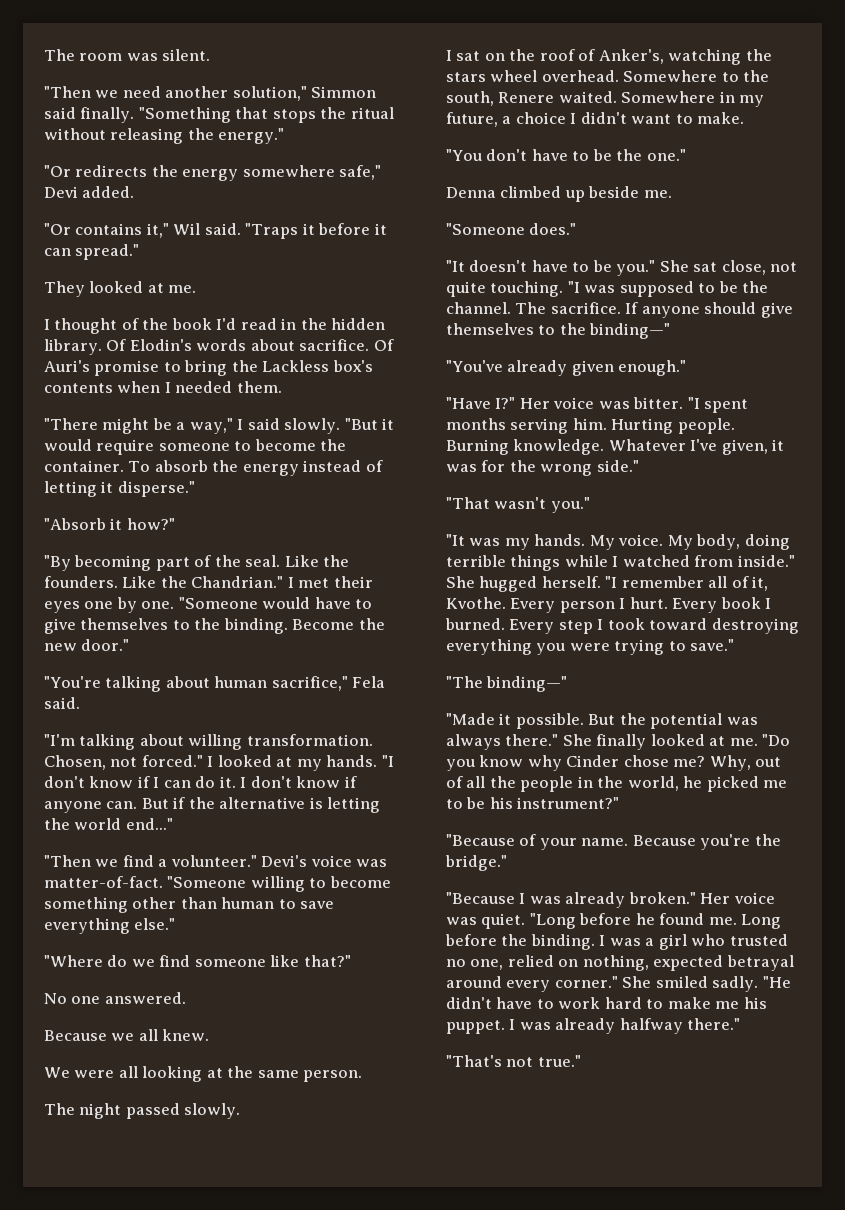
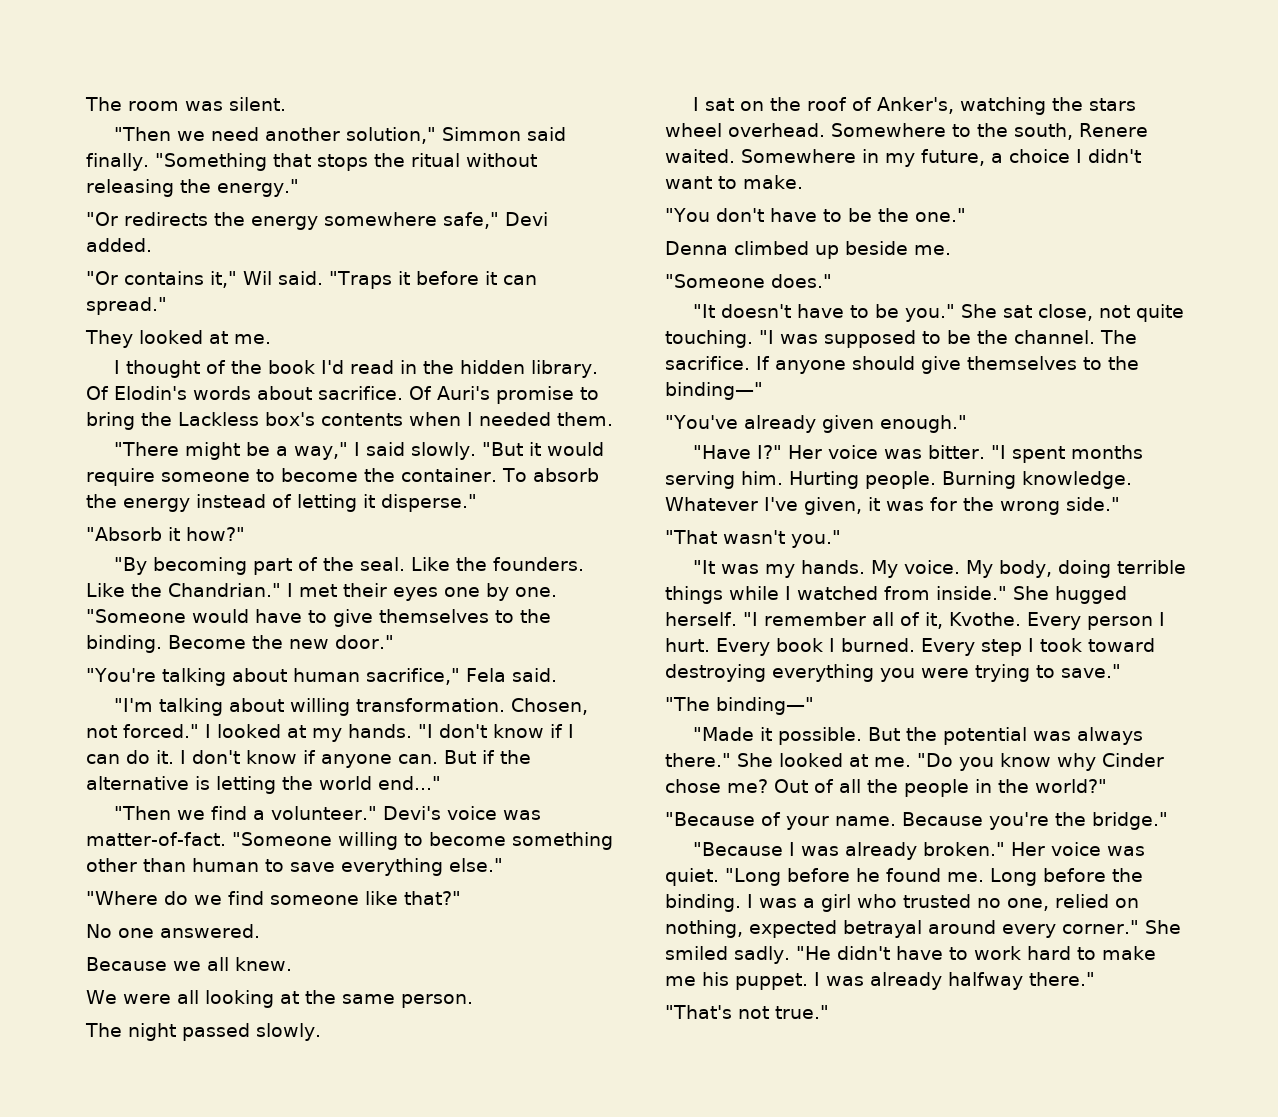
[596,734,647,750] finally -> (773, 760) none
[709,755,782,771] Why, out -> [774,779,808,793] Out
[627,776,788,792] [446,797,620,809] world, he picked me to be his instrument?" -> [1035,779,1107,793] world?"

